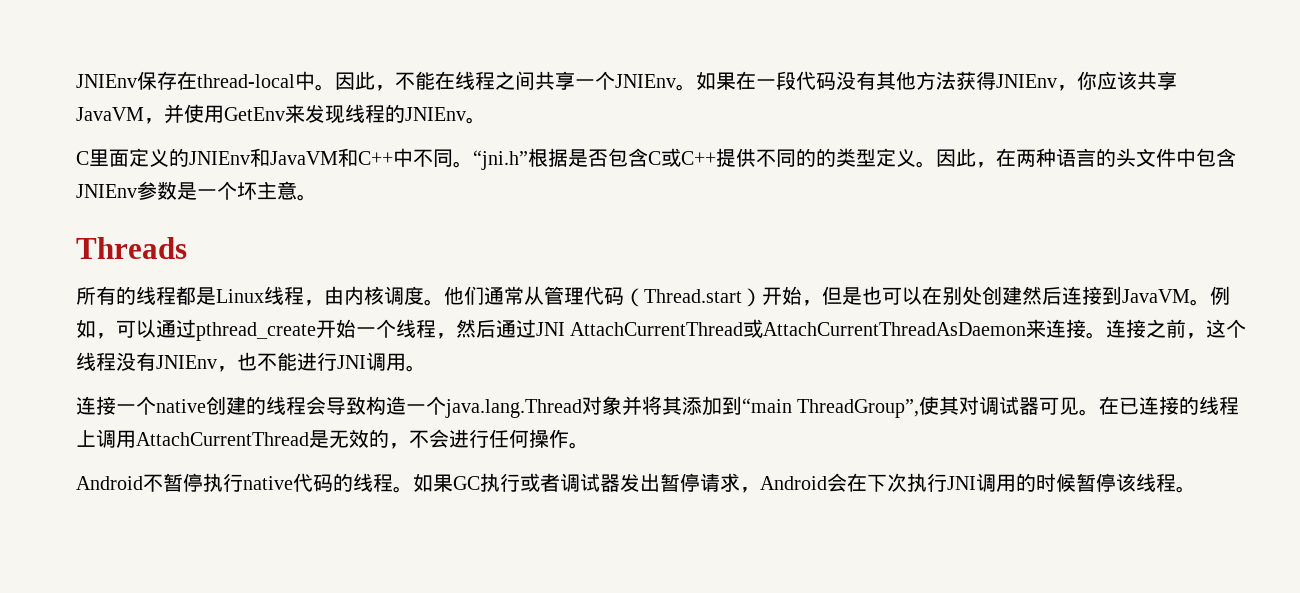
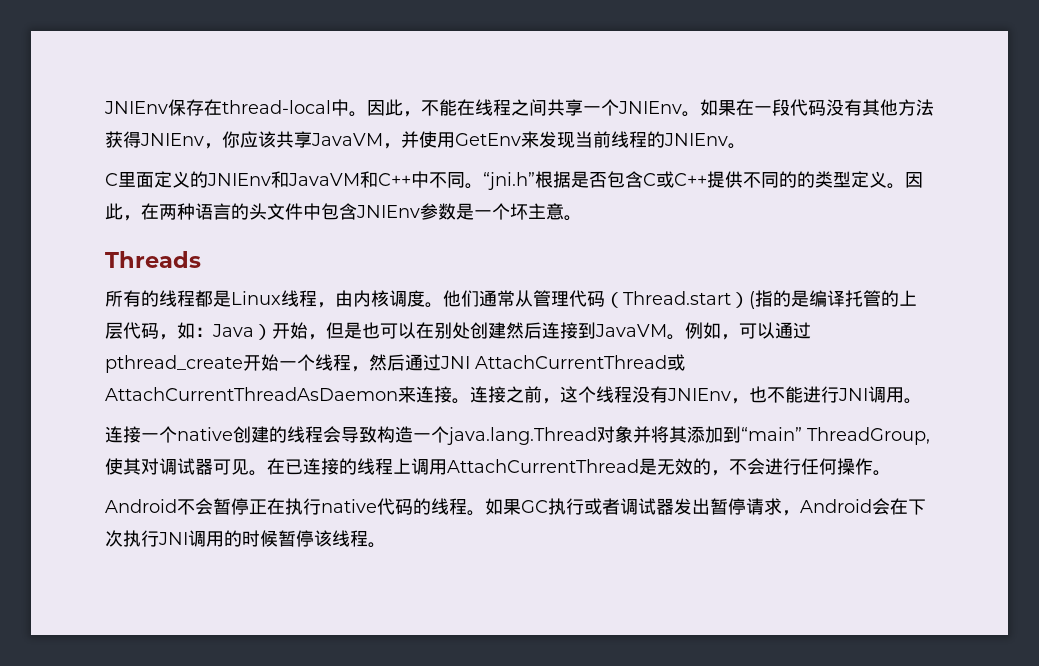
(345, 114) none -> [575,131,611,148] 当前
(762, 297) none -> [749,290,917,309] [105,322,272,340] (指的是编译托管的上层代码，如：Java）
[742,398,920,418] “main ThreadGroup”, -> [741,427,930,445] “main” ThreadGroup,
[163,473,203,492] 暂停 -> [195,498,285,515] 会暂停正在

